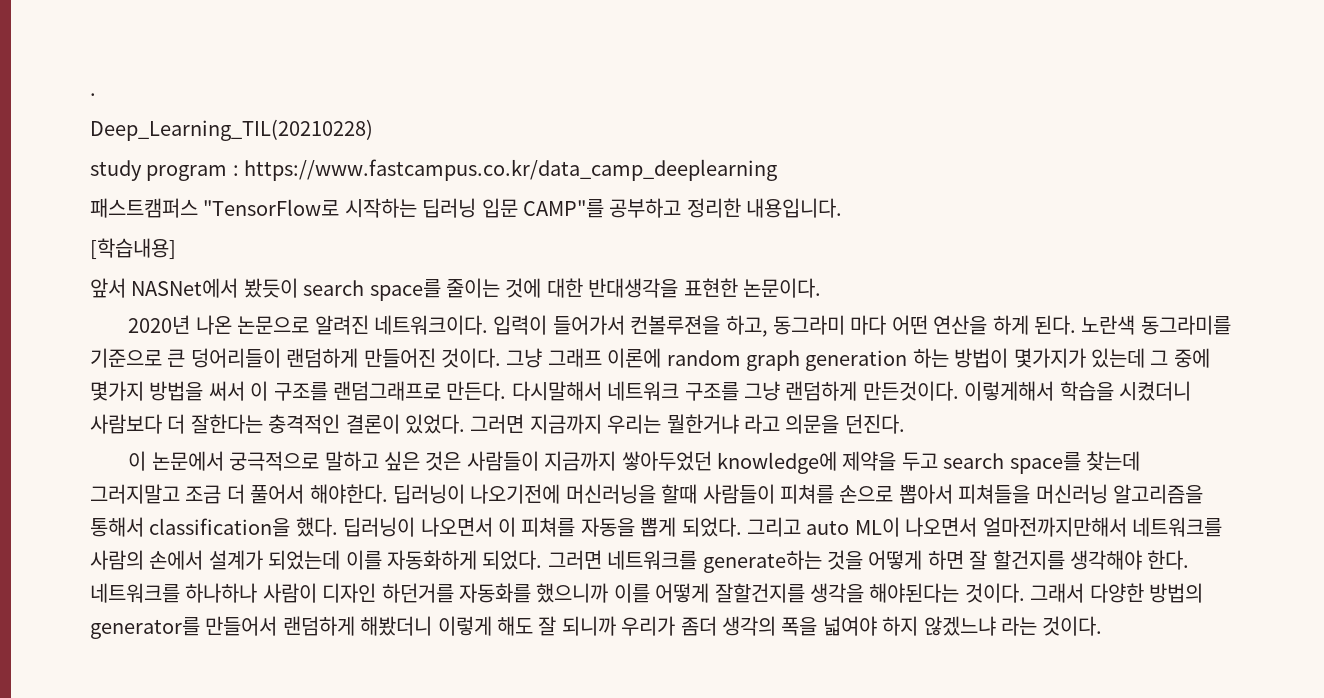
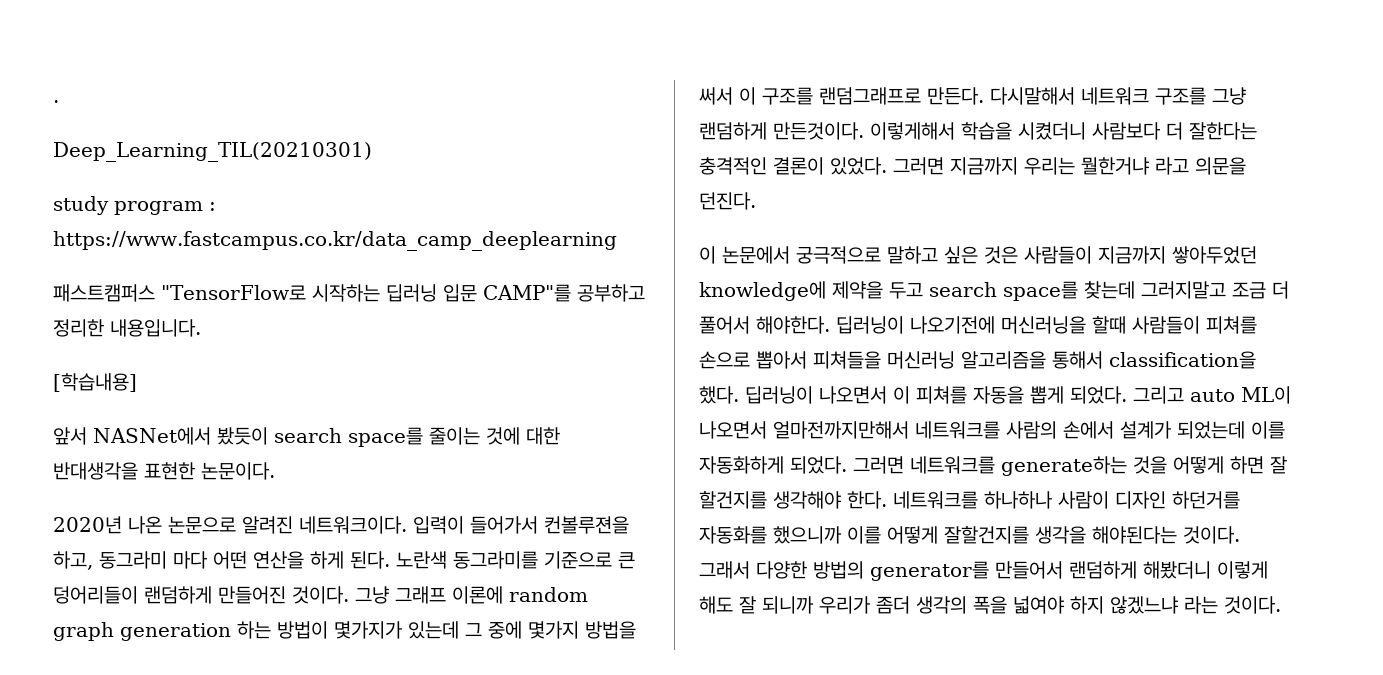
[90,119,373,141] Deep_Learning_TIL(20210228) -> [53,142,372,162] Deep_Learning_TIL(20210301)

